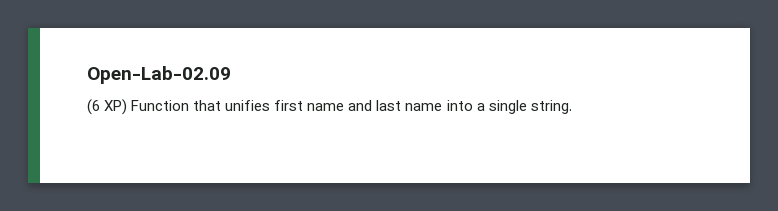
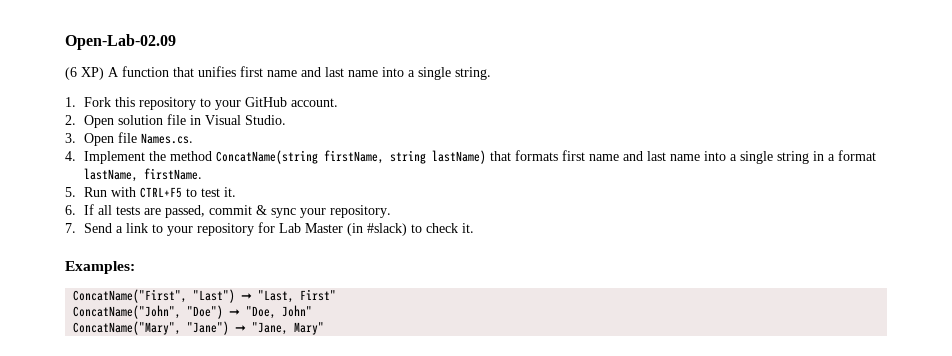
[131,100,190,111] Function -> [108,66,169,77] A function
(572, 107) none -> [65,97,338,110] [65,114,286,128] [65,132,193,146] [65,150,876,164] [83,168,202,182] [65,187,236,198] [65,204,391,218] [65,222,474,236] [65,261,135,274] [73,289,337,303] [73,305,313,319] [73,321,325,335] // 1. Fork this repository to your GitHub account. // 2. Open solution file in Visual Studio. // 3. Open file Names.cs. // 4. Implement the method ConcatName(string firstName, string lastName) that formats first name and last name into a single string in a format lastName, firstName. // 5. Run with CTRL+F5 to test it. // 6. If all tests are passed, commit & sync your repository. // 7. Send a link to your repository for Lab Master (in #slack) to check it. // Examples: // ConcatName("First", "Last") ➞ "Last, First" // ConcatName("John", "Doe") ➞ "Doe, John" // ConcatName("Mary", "Jane") ➞ "Jane, Mary"

